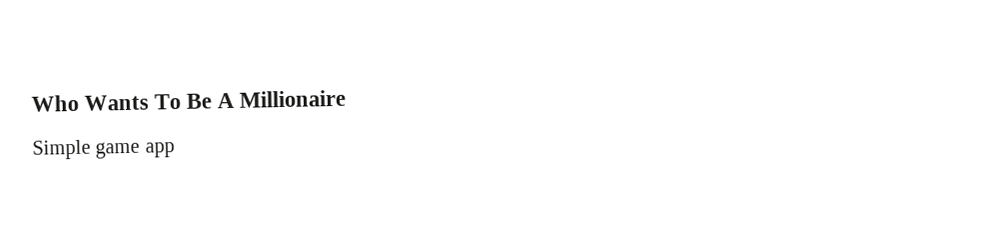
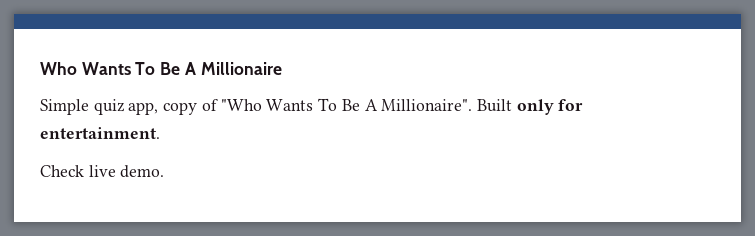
[95,141,175,159] game app -> [93,98,584,115] [40,127,160,139] [40,165,165,178] quiz app, copy of "Who Wants To Be A Millionaire". Built only for entertainment. // Check live demo.

